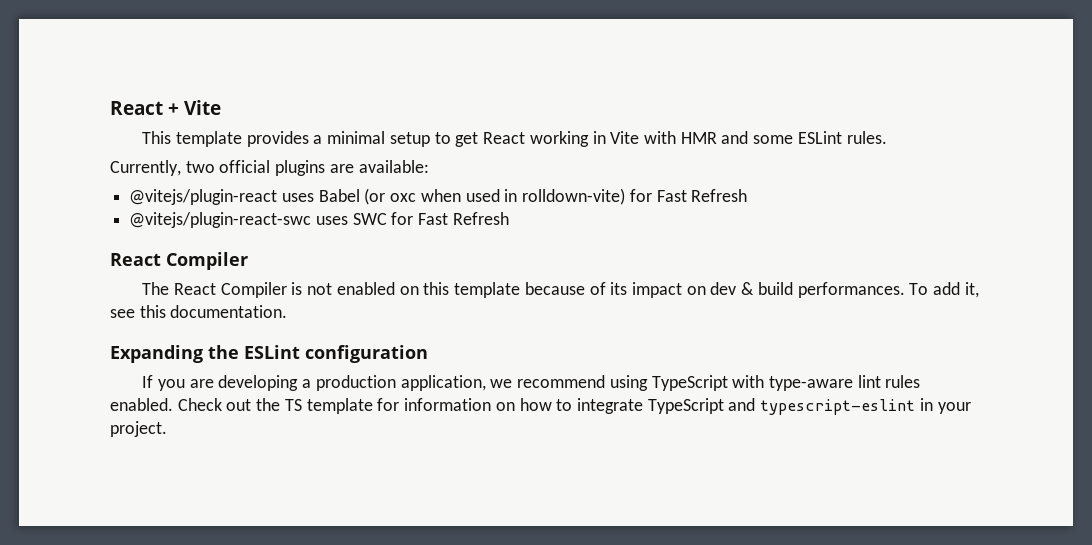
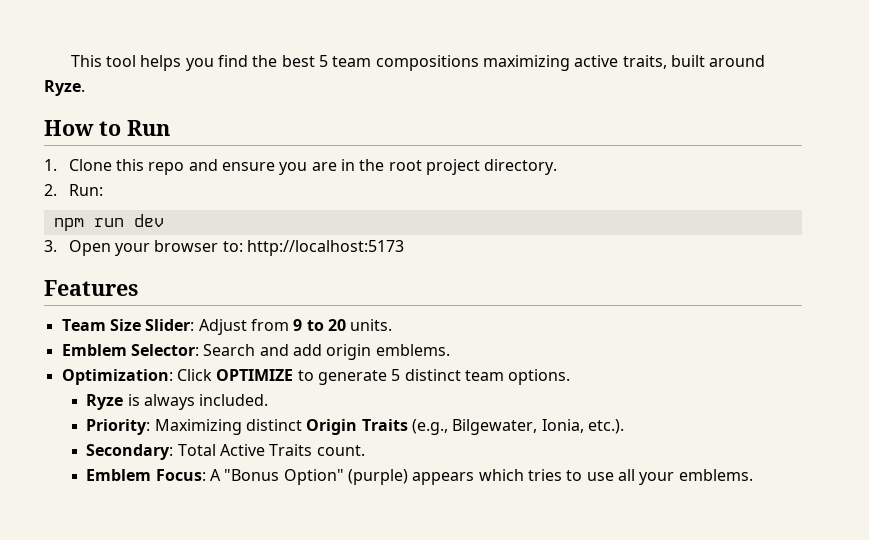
[110,100,221,115] [142,131,887,147] [110,160,429,176] [129,188,748,205] [129,212,509,228] [110,252,248,270] [142,282,979,298] [110,305,288,318] [110,345,428,363] [142,375,921,391] [110,398,971,415] [110,421,167,437] React + Vite // This template provides a minimal setup to get React working in Vite with HMR and some ESLint rules. // Currently, two official plugins are available: // @vitejs/plugin-react uses Babel (or oxc when used in rolldown-vite) for Fast Refresh // @vitejs/plugin-react-swc uses SWC for Fast Refresh // React Compiler // The React Compiler is not enabled on this template because of its impact on dev & build performances. To add it, see this documentation. // Expanding the ESLint configuration // If you are developing a production application, we recommend using TypeScript with type-aware lint rules enabled. Check out the TS template for information on how to integrate TypeScript and typescript-eslint in your project. -> [70,55,766,71] [44,80,85,96] [44,120,170,136] [44,159,558,175] [44,184,103,196] [53,214,164,231] [44,240,405,256] [44,280,138,296] [61,319,393,335] [61,344,450,360] [61,369,571,385] [86,394,269,410] [86,419,624,435] [86,444,365,460] [86,469,753,485] This tool helps you find the best 5 team compositions maximizing active traits, built around Ryze. // How to Run // 1. Clone this repo and ensure you are in the root project directory. // 2. Run: // npm run dev // 3. Open your browser to: http://localhost:5173 // Features // Team Size Slider: Adjust from 9 to 20 units. // Emblem Selector: Search and add origin emblems. // Optimization: Click OPTIMIZE to generate 5 distinct team options. // Ryze is always included. // Priority: Maximizing distinct Origin Traits (e.g., Bilgewater, Ionia, etc.). // Secondary: Total Active Traits count. // Emblem Focus: A "Bonus Option" (purple) appears which tries to use all your emblems.

